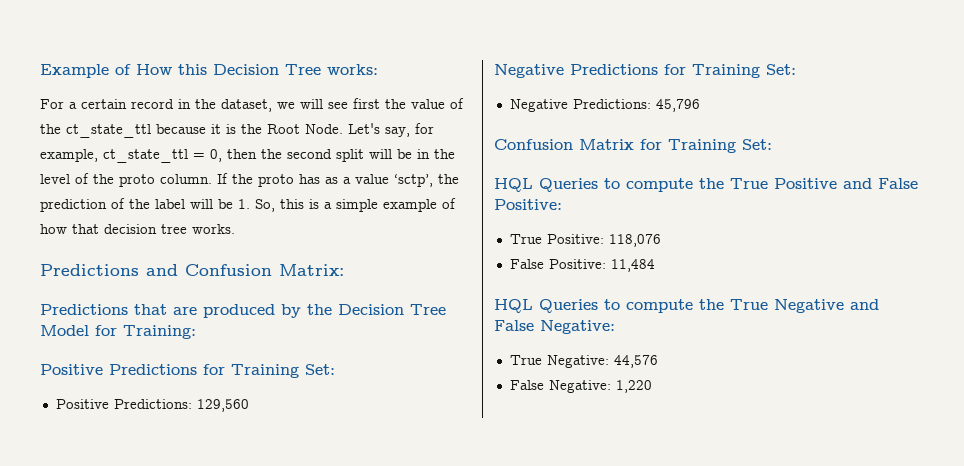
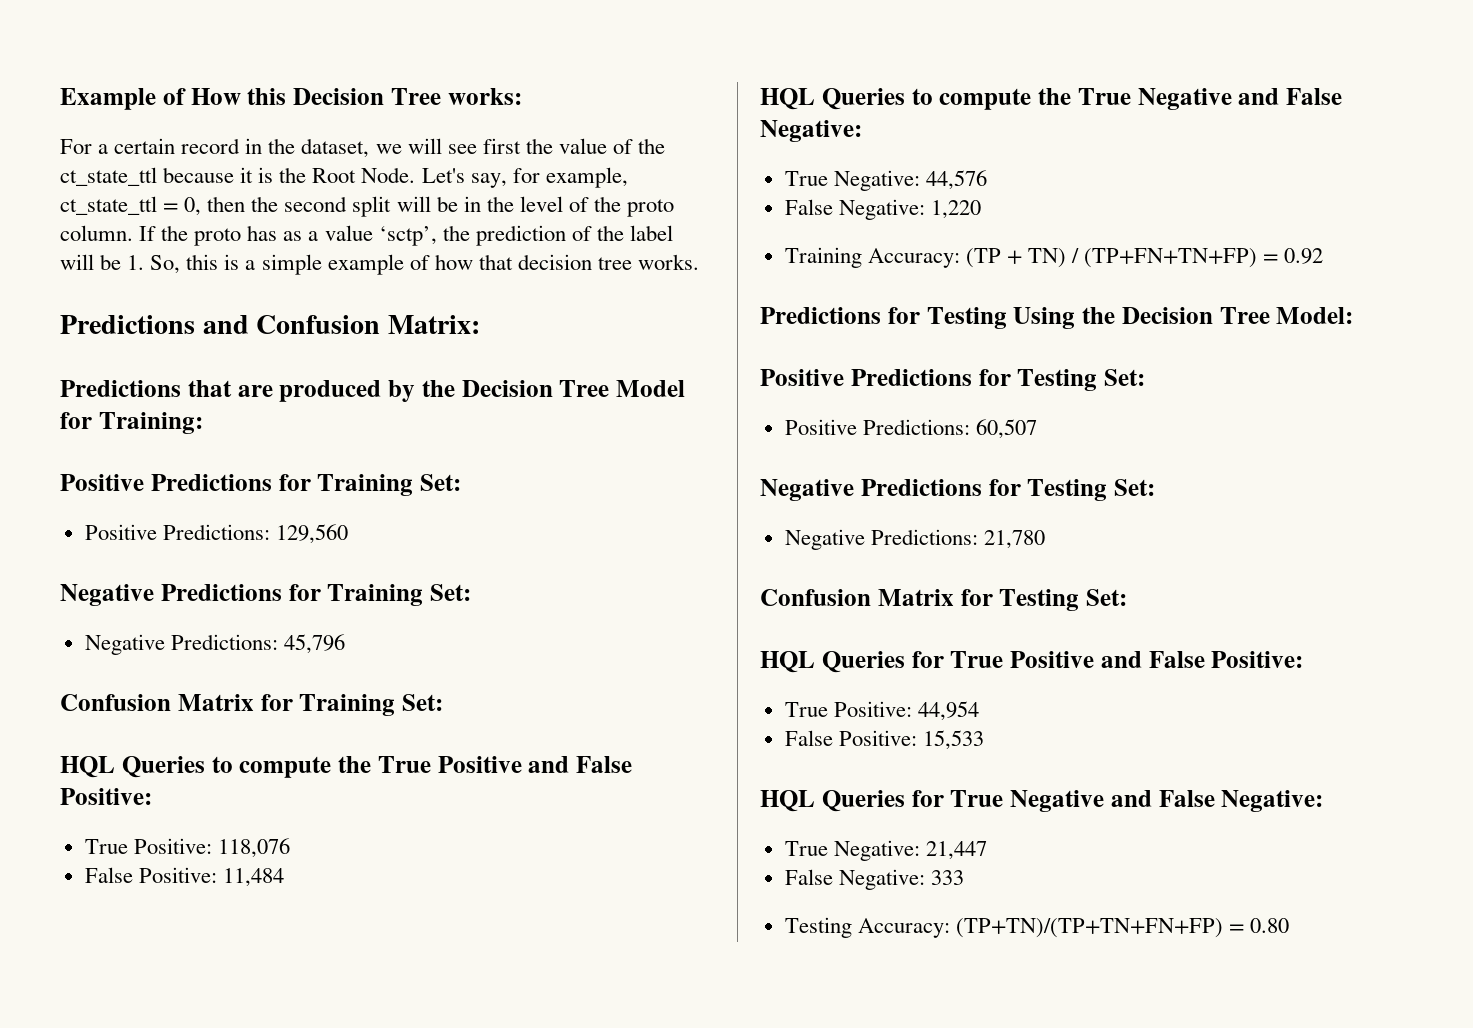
(652, 386) none -> [784,247,1324,268] [760,307,1354,329] [760,369,1145,391] [784,419,1037,439] [760,479,1155,501] [784,529,1045,550] [760,589,1127,611] [760,651,1304,673] [784,701,979,721] [784,730,984,750] [760,790,1324,812] [784,840,987,861] [784,869,964,890] [784,917,1290,938] // Training Accuracy: (TP + TN) / (TP+FN+TN+FP) = 0.92 // Predictions for Testing Using the Decision Tree Model: // Positive Predictions for Testing Set: // Positive Predictions: 60,507 // Negative Predictions for Testing Set: // Negative Predictions: 21,780 // Confusion Matrix for Testing Set: // HQL Queries for True Positive and False Positive: // True Positive: 44,954 // False Positive: 15,533 // HQL Queries for True Negative and False Negative: // True Negative: 21,447 // False Negative: 333 // Testing Accuracy: (TP+TN)/(TP+TN+FN+FP) = 0.80

